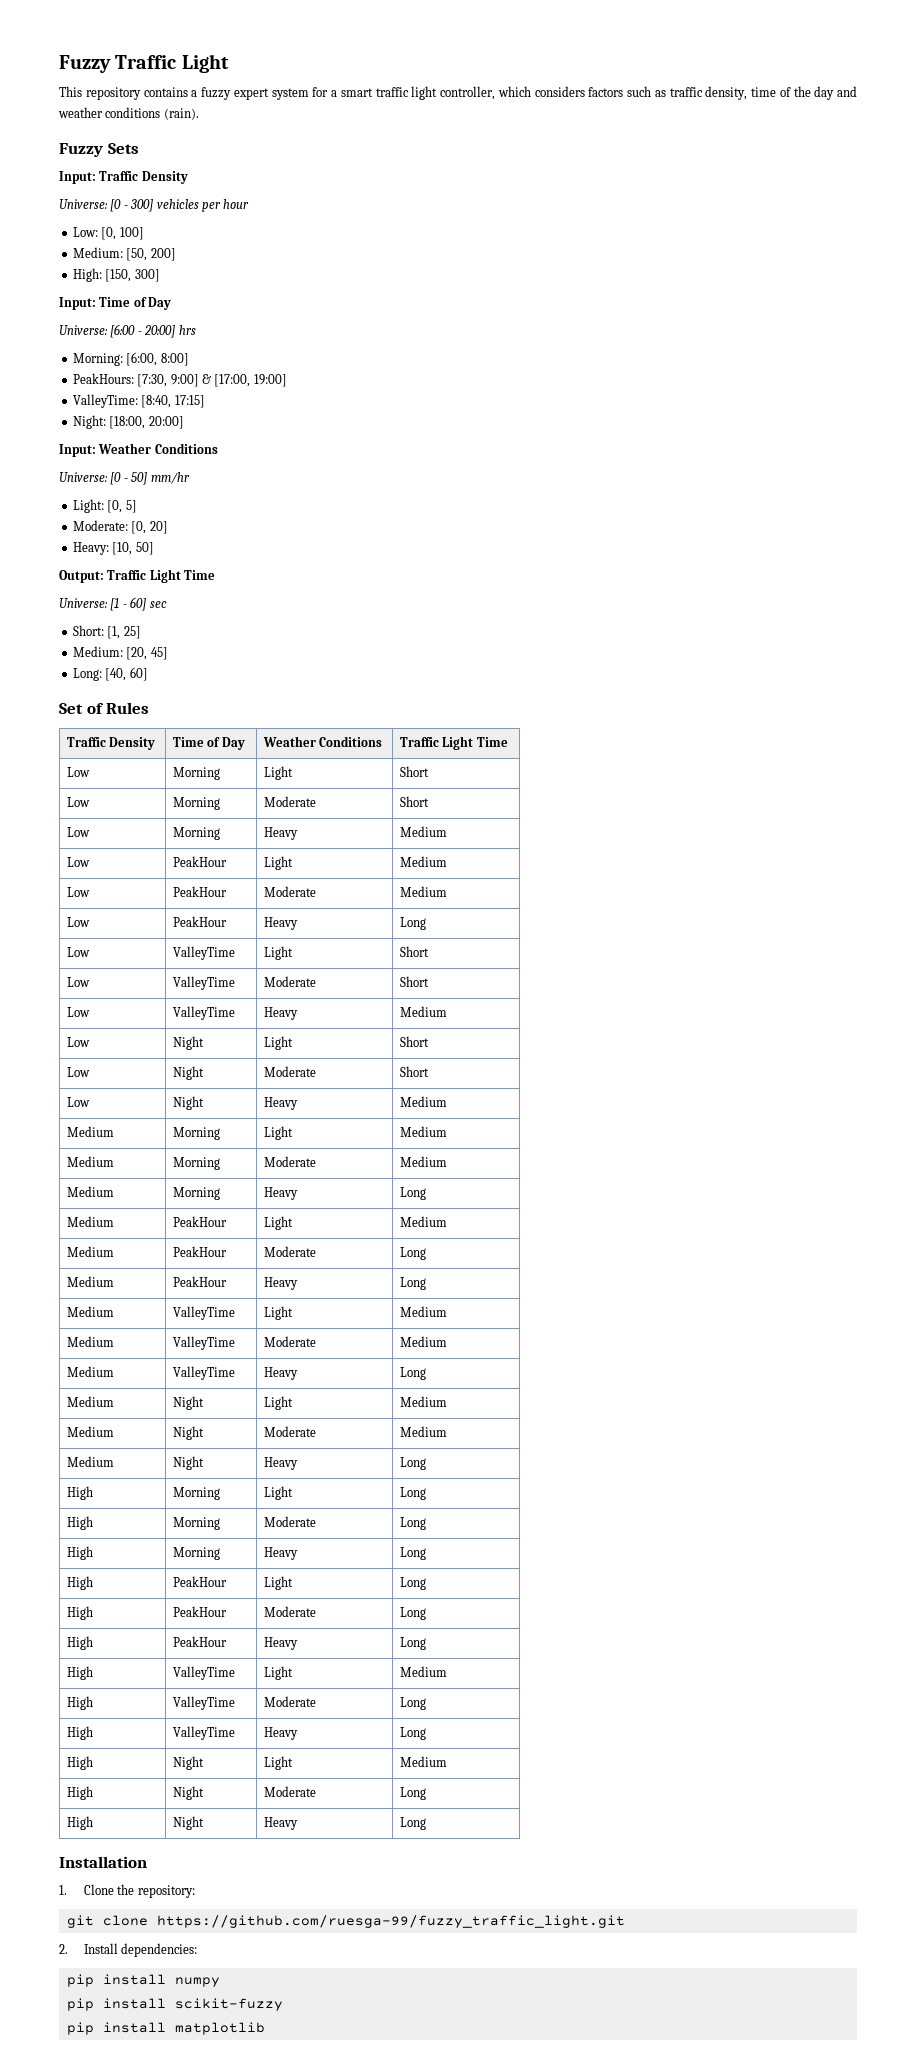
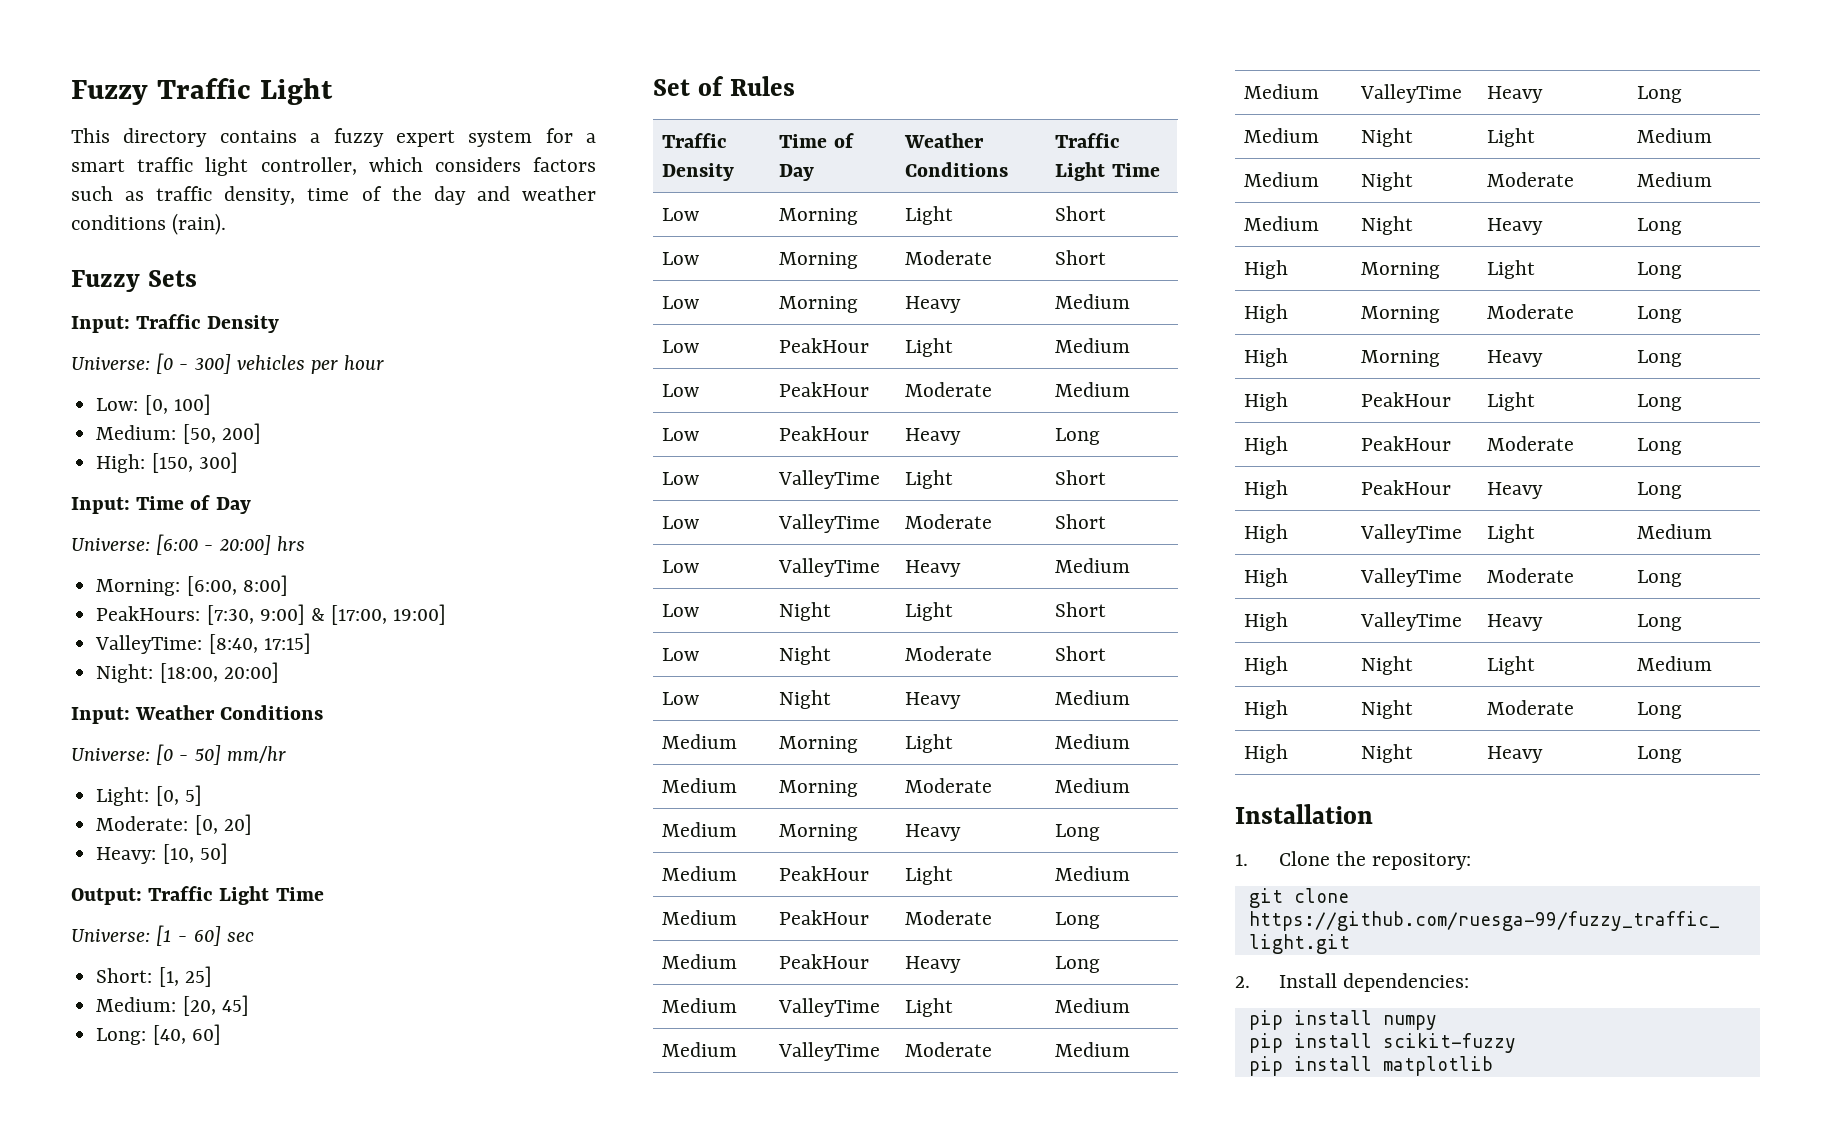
[85,87,141,100] repository -> [123,128,208,147] directory

